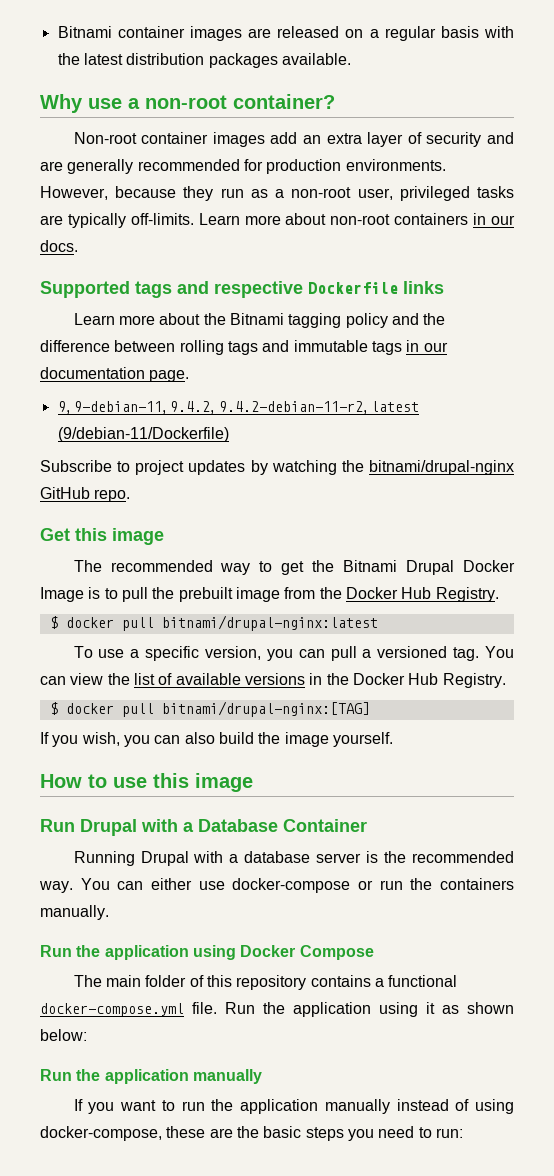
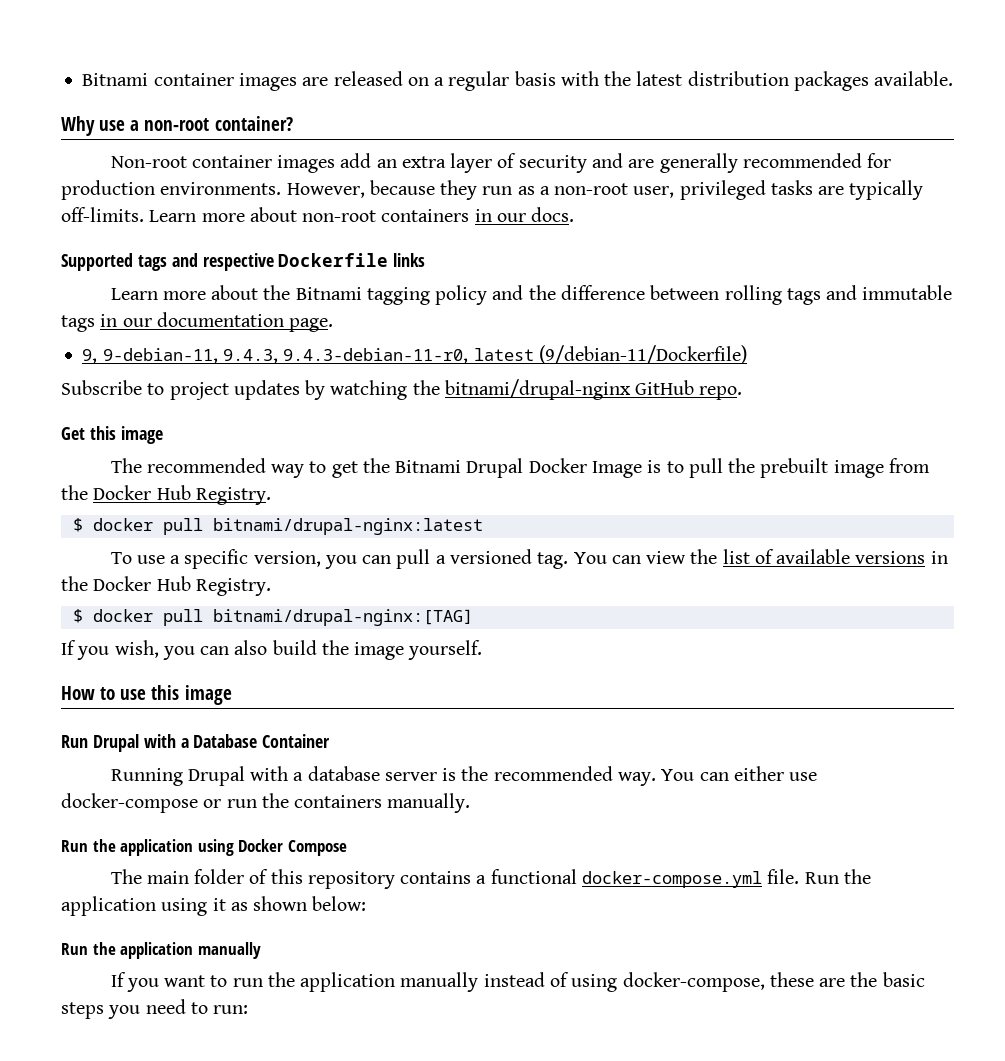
[170,401,367,414] 9.4.2, 9.4.2-debian-11-r2, -> [222,348,469,364] 9.4.3, 9.4.3-debian-11-r0,

